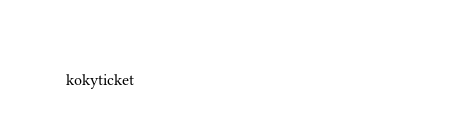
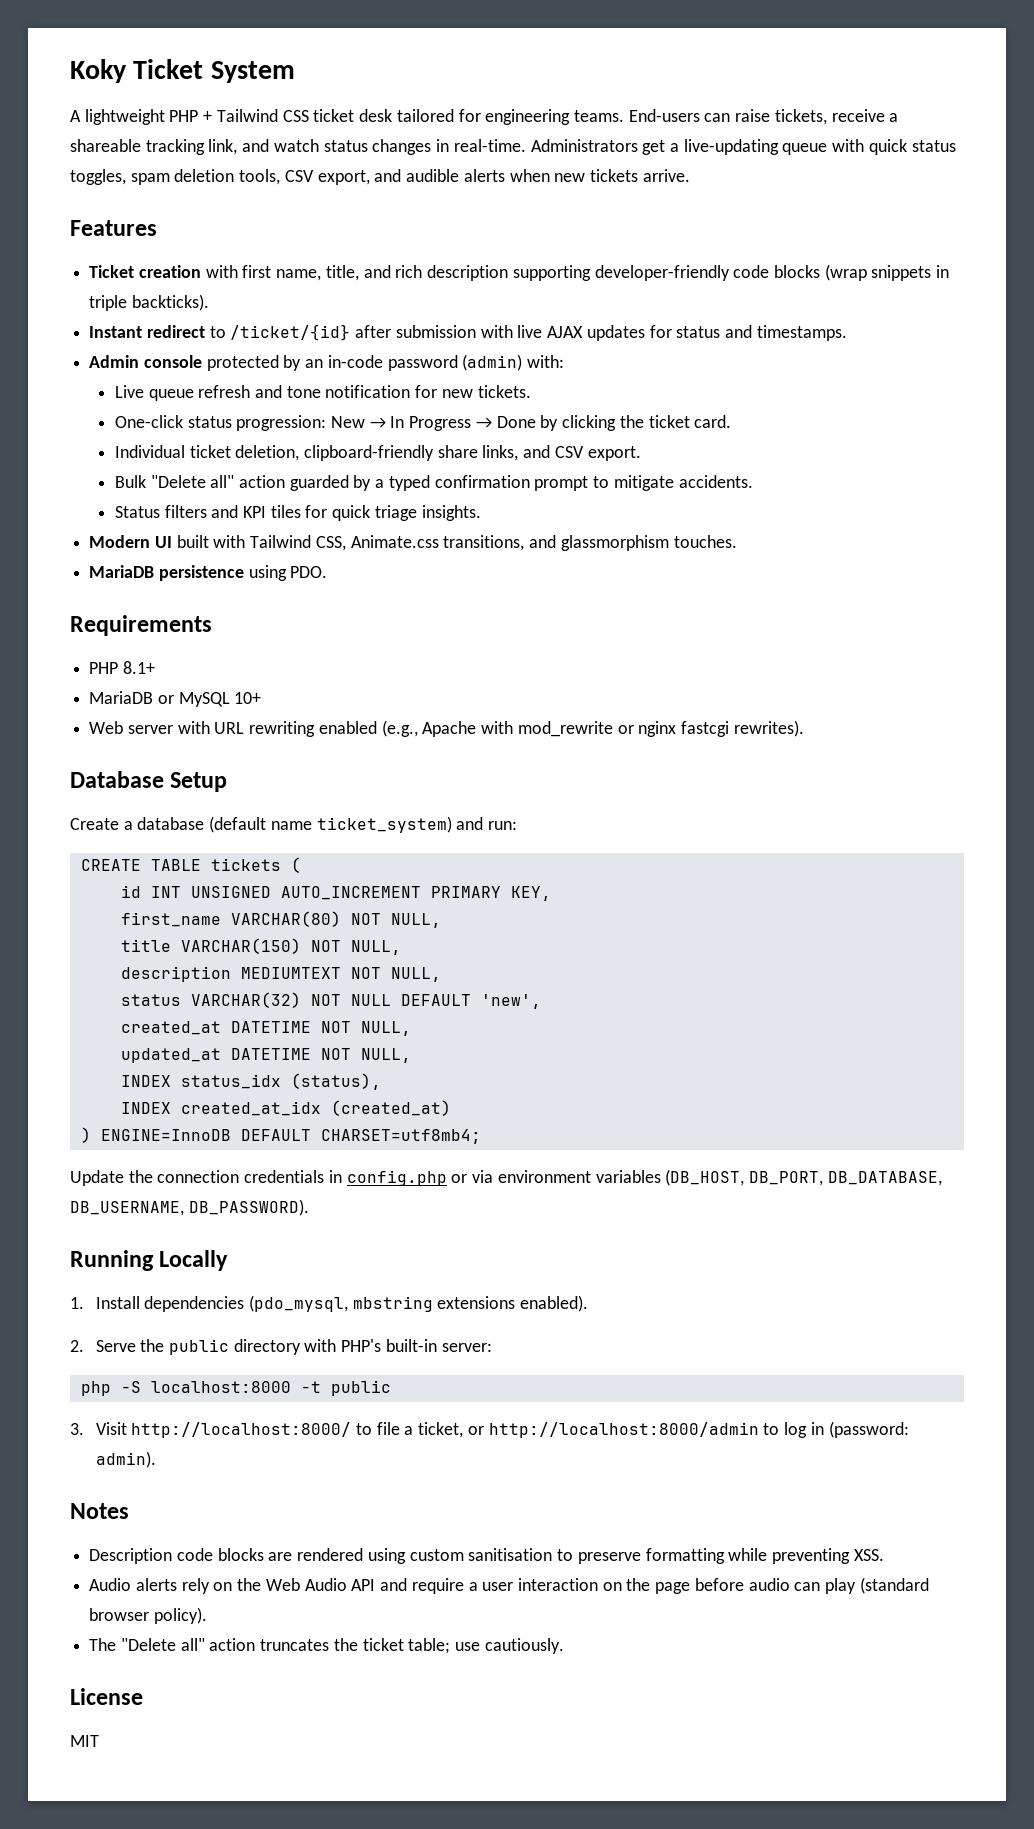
[66,74,134,89] kokyticket -> [70,59,295,83] [70,109,899,125] [70,139,956,155] [70,169,690,185] [70,220,157,236] [89,264,950,281] [89,294,209,311] [89,324,847,341] [89,354,565,371] [114,385,531,401] [114,415,732,431] [114,445,641,461] [114,475,753,491] [114,505,481,521] [89,535,737,551] [89,565,328,581] [70,615,212,636] [89,661,155,674] [89,691,262,707] [89,720,804,737] [70,771,228,792] [70,816,518,833] [80,857,301,873] [120,885,551,901] [120,911,441,928] [120,938,401,955] [120,966,441,982] [120,992,541,1009] [120,1021,411,1036] [120,1048,411,1063] [120,1073,381,1090] [120,1100,451,1116] [80,1127,481,1144] [70,1169,942,1186] [70,1199,309,1216] [70,1250,229,1271] [70,1295,589,1312] [70,1339,492,1355] [80,1380,391,1396] [70,1421,909,1438] [95,1451,156,1468] [70,1503,129,1519] [89,1548,884,1564] [89,1577,929,1594] [89,1607,207,1624] [89,1638,564,1654] [70,1688,143,1705] [70,1735,99,1747] Koky Ticket System // A lightweight PHP + Tailwind CSS ticket desk tailored for engineering teams. End-users can raise tickets, receive a shareable tracking link, and watch status changes in real-time. Administrators get a live-updating queue with quick status toggles, spam deletion tools, CSV export, and audible alerts when new tickets arrive. // Features // Ticket creation with first name, title, and rich description supporting developer-friendly code blocks (wrap snippets in triple backticks). // Instant redirect to /ticket/{id} after submission with live AJAX updates for status and timestamps. // Admin console protected by an in-code password (admin) with: // Live queue refresh and tone notification for new tickets. // One-click status progression: New → In Progress → Done by clicking the ticket card. // Individual ticket deletion, clipboard-friendly share links, and CSV export. // Bulk "Delete all" action guarded by a typed confirmation prompt to mitigate accidents. // Status filters and KPI tiles for quick triage insights. // Modern UI built with Tailwind CSS, Animate.css transitions, and glassmorphism touches. // MariaDB persistence using PDO. // Requirements // PHP 8.1+ // MariaDB or MySQL 10+ // Web server with URL rewriting enabled (e.g., Apache with mod_rewrite or nginx fastcgi rewrites). // Database Setup // Create a database (default name ticket_system) and run: // CREATE TABLE tickets ( // id INT UNSIGNED AUTO_INCREMENT PRIMARY KEY, // first_name VARCHAR(80) NOT NULL, // title VARCHAR(150) NOT NULL, // description MEDIUMTEXT NOT NULL, // status VARCHAR(32) NOT NULL DEFAULT 'new', // created_at DATETIME NOT NULL, // updated_at DATETIME NOT NULL, // INDEX status_idx (status), // INDEX created_at_idx (created_at) // ) ENGINE=InnoDB DEFAULT CHARSET=utf8mb4; // Update the connection credentials in config.php or via environment variables (DB_HOST, DB_PORT, DB_DATABASE, DB_USERNAME, DB_PASSWORD). // Running Locally // 1. Install dependencies (pdo_mysql, mbstring extensions enabled). // 2. Serve the public directory with PHP's built-in server: // php -S localhost:8000 -t public // 3. Visit http://localhost:8000/ to file a ticket, or http://localhost:8000/admin to log in (password: admin). // Notes // Description code blocks are rendered using custom sanitisation to preserve formatting while preventing XSS. // Audio alerts rely on the Web Audio API and require a user interaction on the page before audio can play (standard browser policy). // The "Delete all" action truncates the ticket table; use cautiously. // License // MIT

